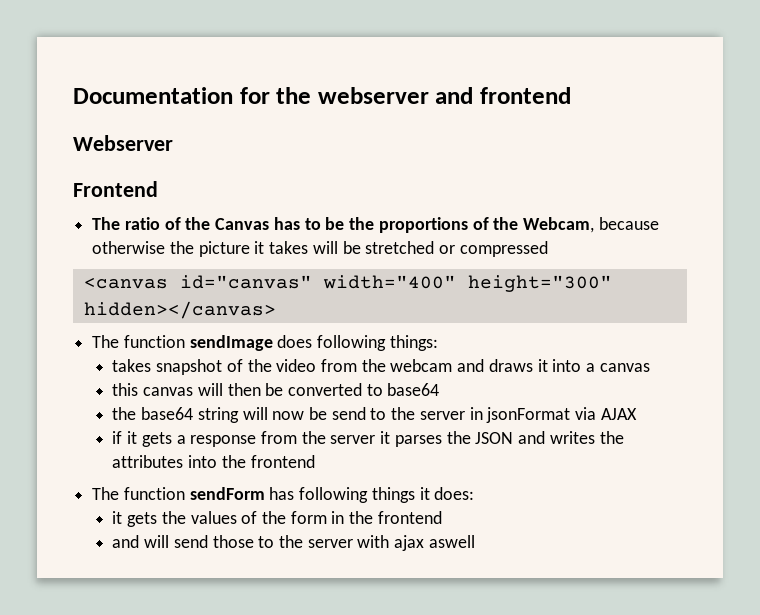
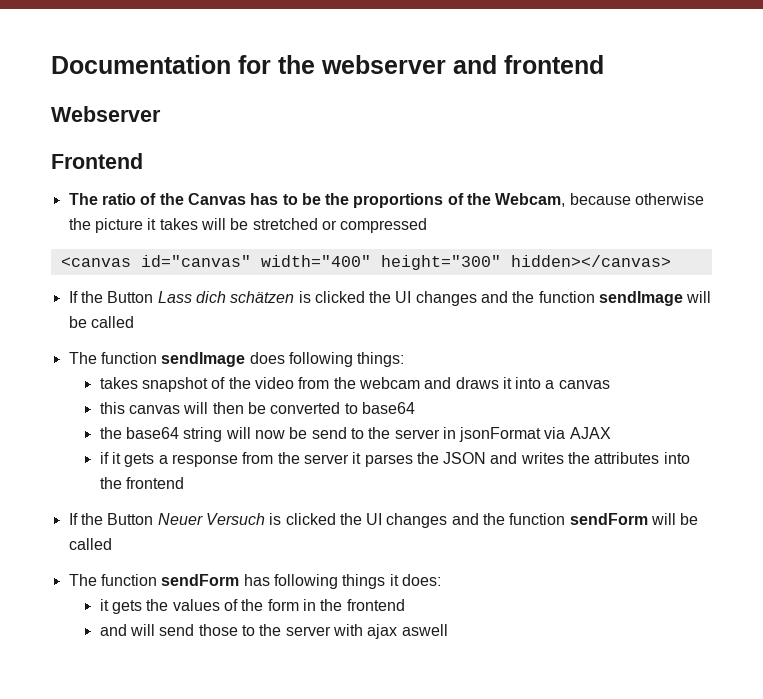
(276, 310) none -> [68,291,712,306] [68,316,134,328] // If the Button Lass dich schätzen is clicked the UI changes and the function sendImage will be called
(315, 461) none -> [68,513,699,528] [68,538,112,550] // If the Button Neuer Versuch is clicked the UI changes and the function sendForm will be called

